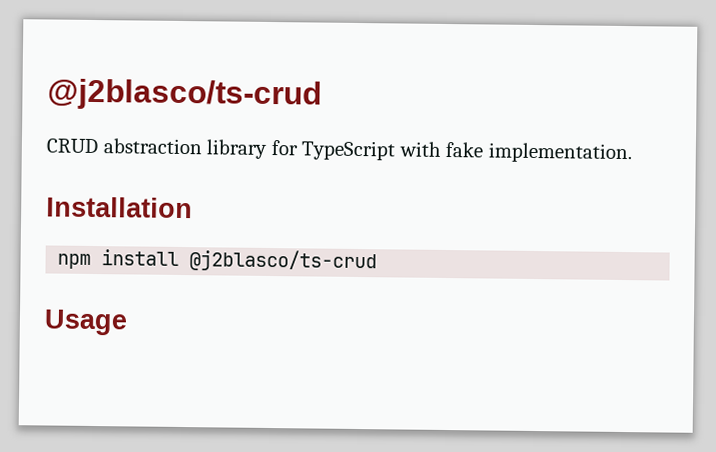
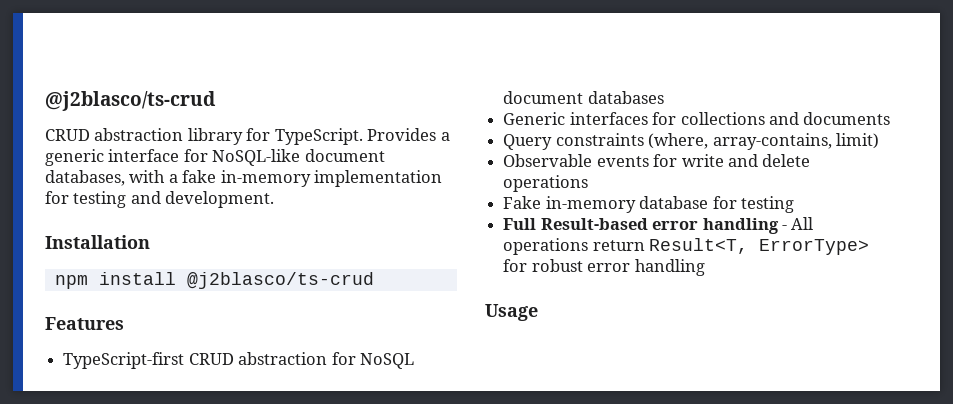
[301,140,632,164] [46,196,193,219] [57,249,378,273] TypeScript with fake implementation. // Installation // npm install @j2blasco/ts-crud -> [274,128,450,145] [45,149,385,166] [45,170,443,187] [45,191,275,208] [45,235,150,249] [54,272,374,289] [45,317,124,330] [63,352,414,369] [503,91,664,104] [503,112,891,125] [503,133,879,150] [503,154,811,167] [503,175,589,192] [503,196,794,213] [503,217,814,234] [503,238,870,255] [503,259,705,276] TypeScript. Provides a generic interface for NoSQL-like document databases, with a fake in-memory implementation for testing and development. // Installation // npm install @j2blasco/ts-crud // Features // TypeScript-first CRUD abstraction for NoSQL document databases // Generic interfaces for collections and documents // Query constraints (where, array-contains, limit) // Observable events for write and delete operations // Fake in-memory database for testing // Full Result-based error handling - All operations return Result<T, ErrorType> for robust error handling

